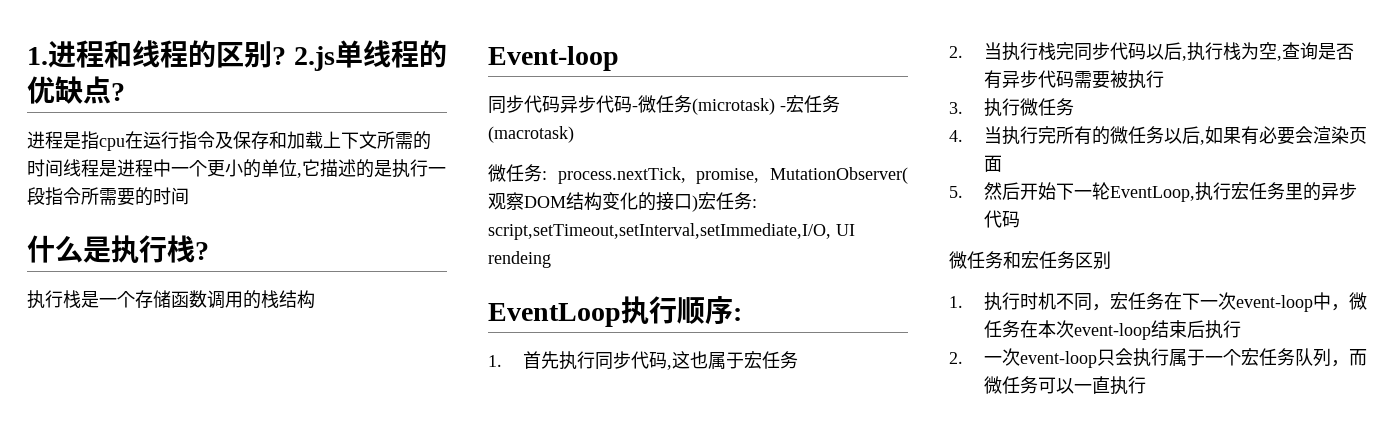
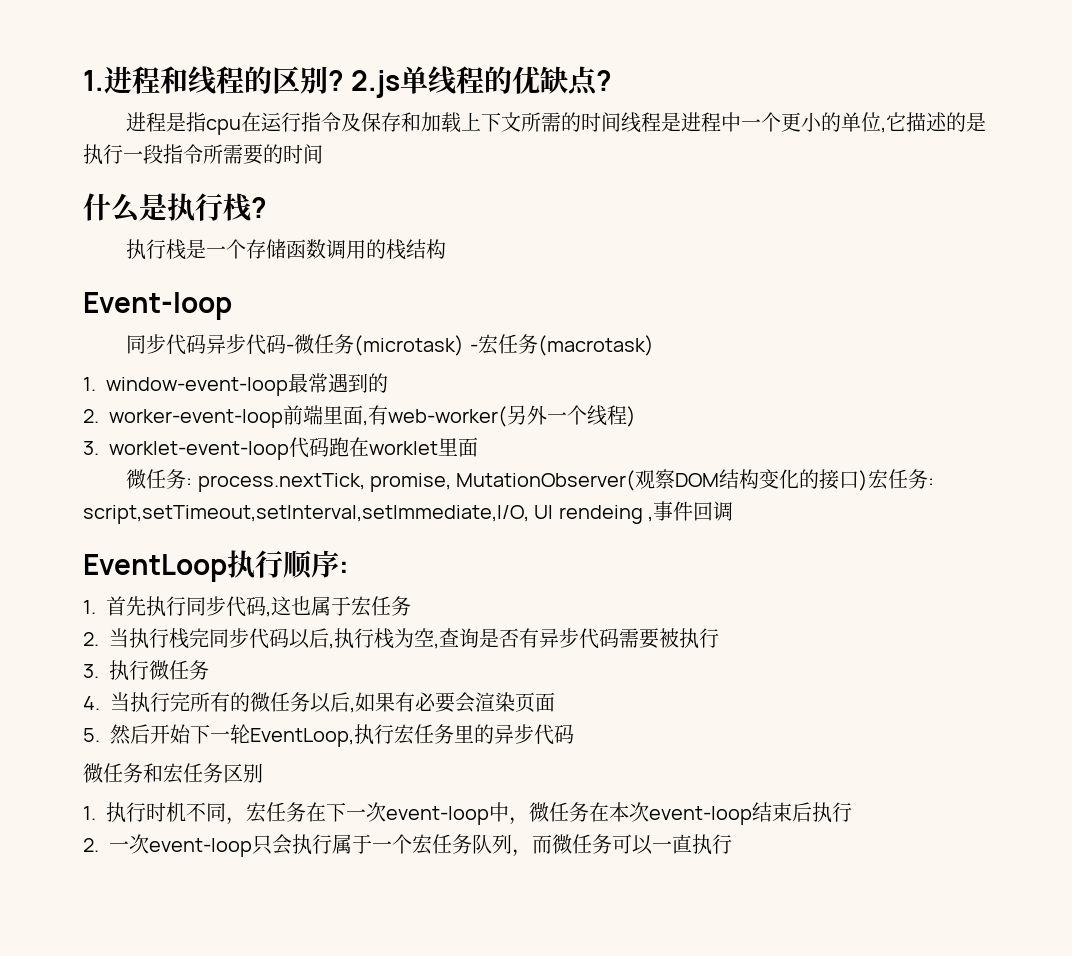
(574, 134) none -> [83,373,389,396] [83,405,636,428] [83,437,478,460] // 1. window-event-loop最常遇到的 // 2. worker-event-loop前端里面,有web-worker(另外一个线程) // 3. worklet-event-loop代码跑在worklet里面
(551, 259) none -> [648,501,734,522] ,事件回调

